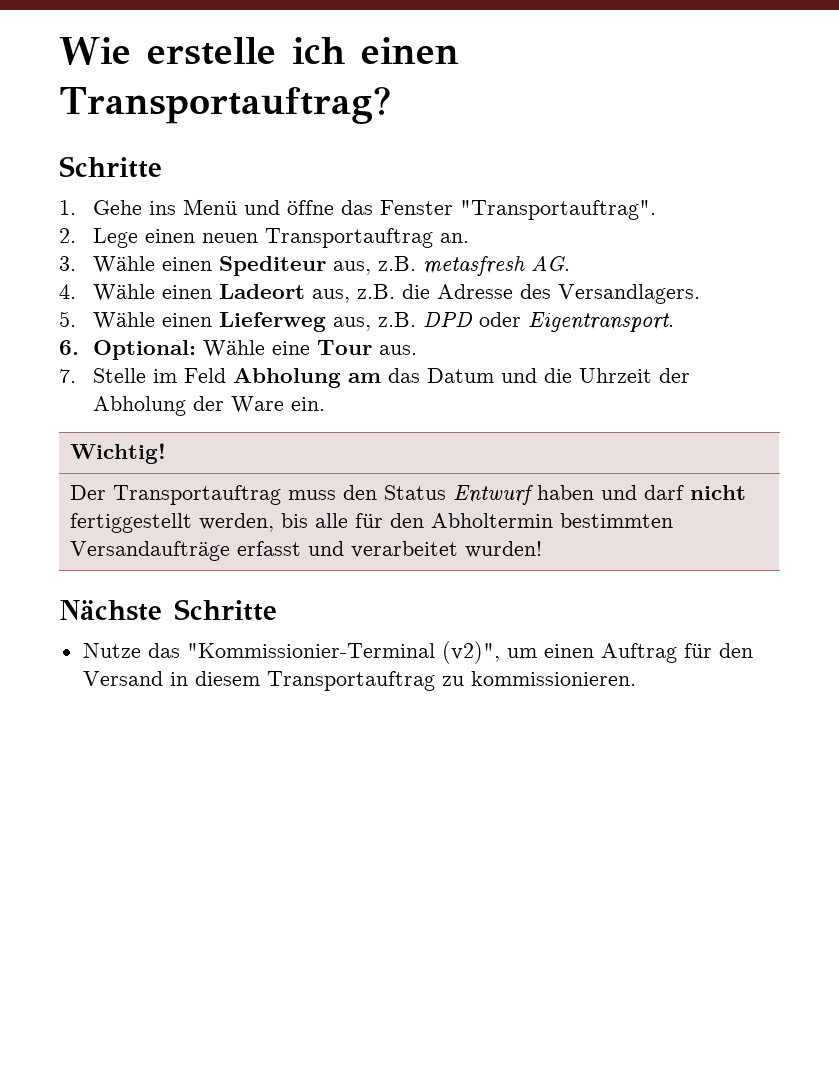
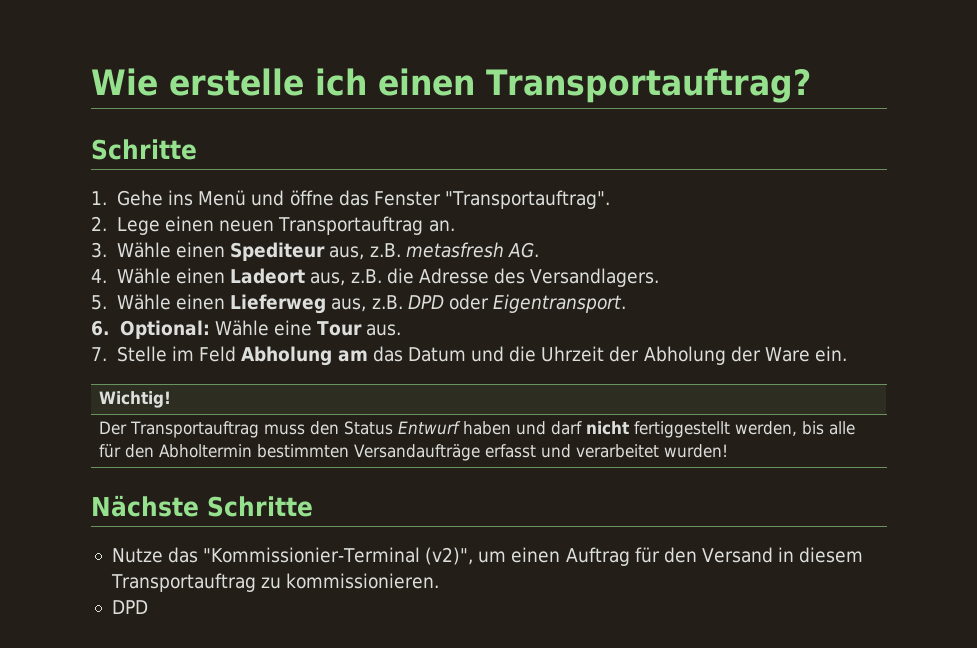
(636, 678) none -> [111,600,148,614] // DPD

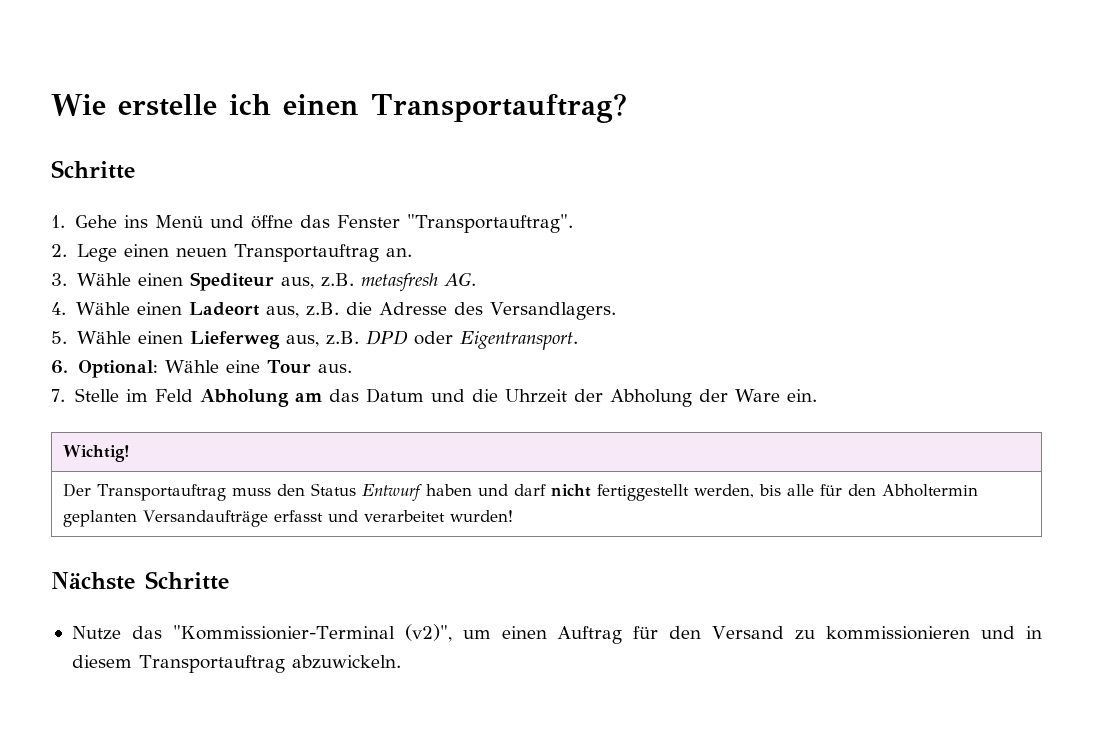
[257,444,350,458] bestimmten -> [63,510,138,527] geplanten
[778,547,864,563] [110,573,440,592] [111,600,148,614] in diesem Transportauftrag zu kommissionieren. // DPD -> [795,626,1042,640] [71,655,401,673] zu kommissionieren und in diesem Transportauftrag abzuwickeln.

